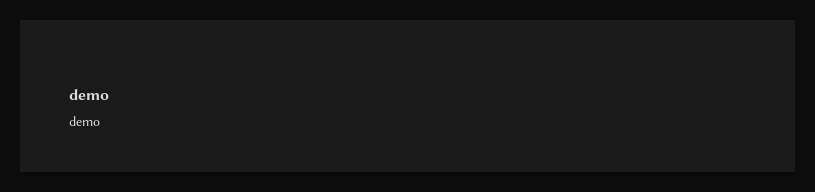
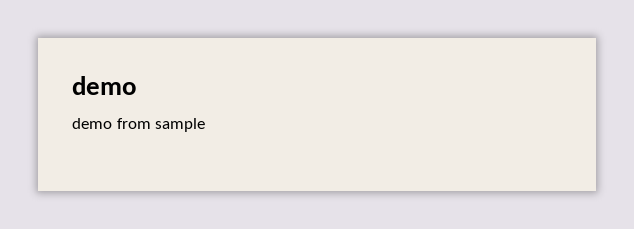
(100, 121) none -> [116,118,206,132] from sample

